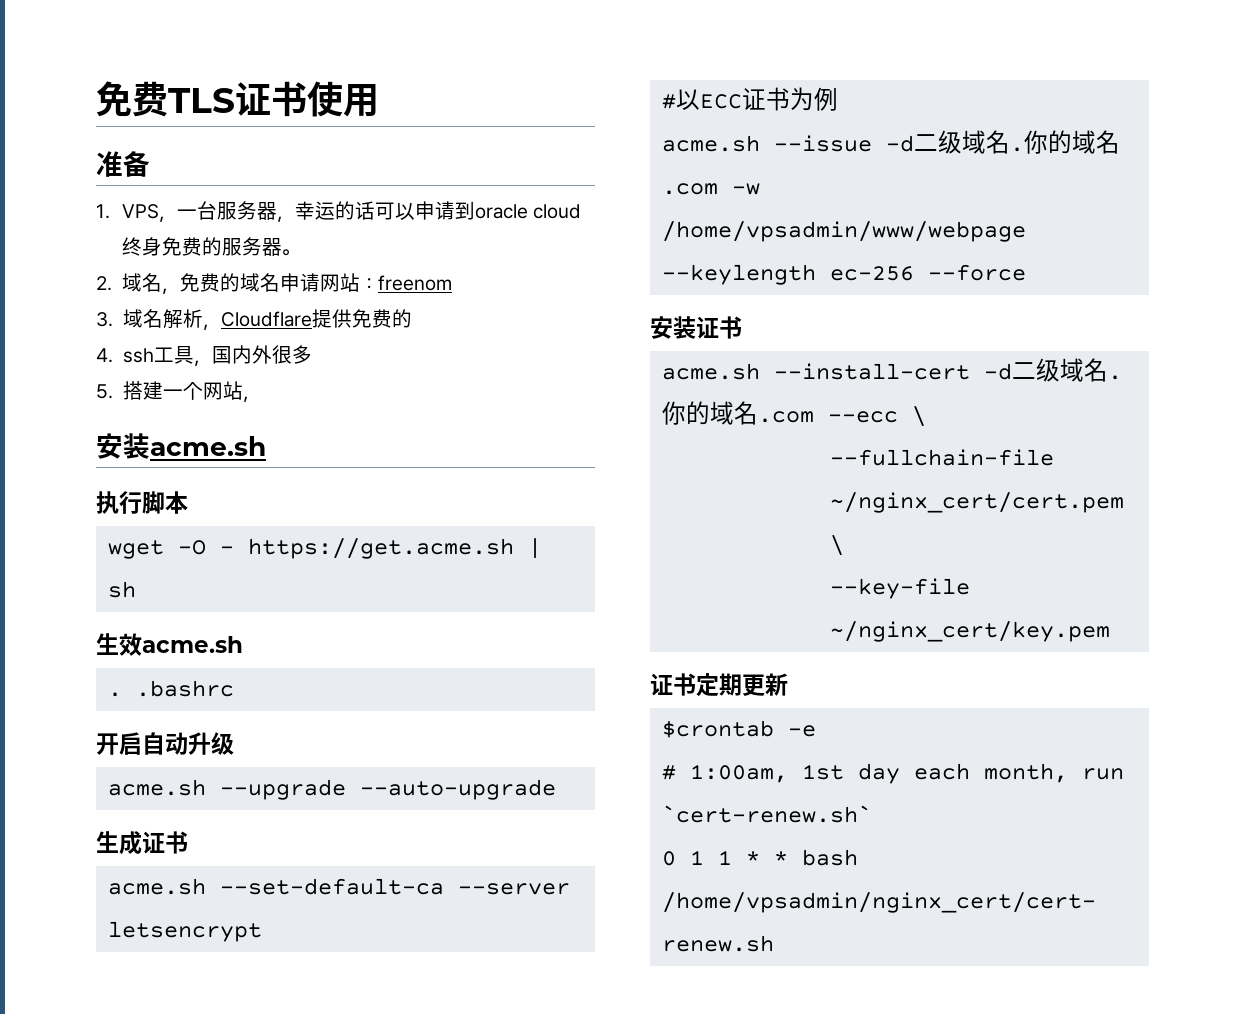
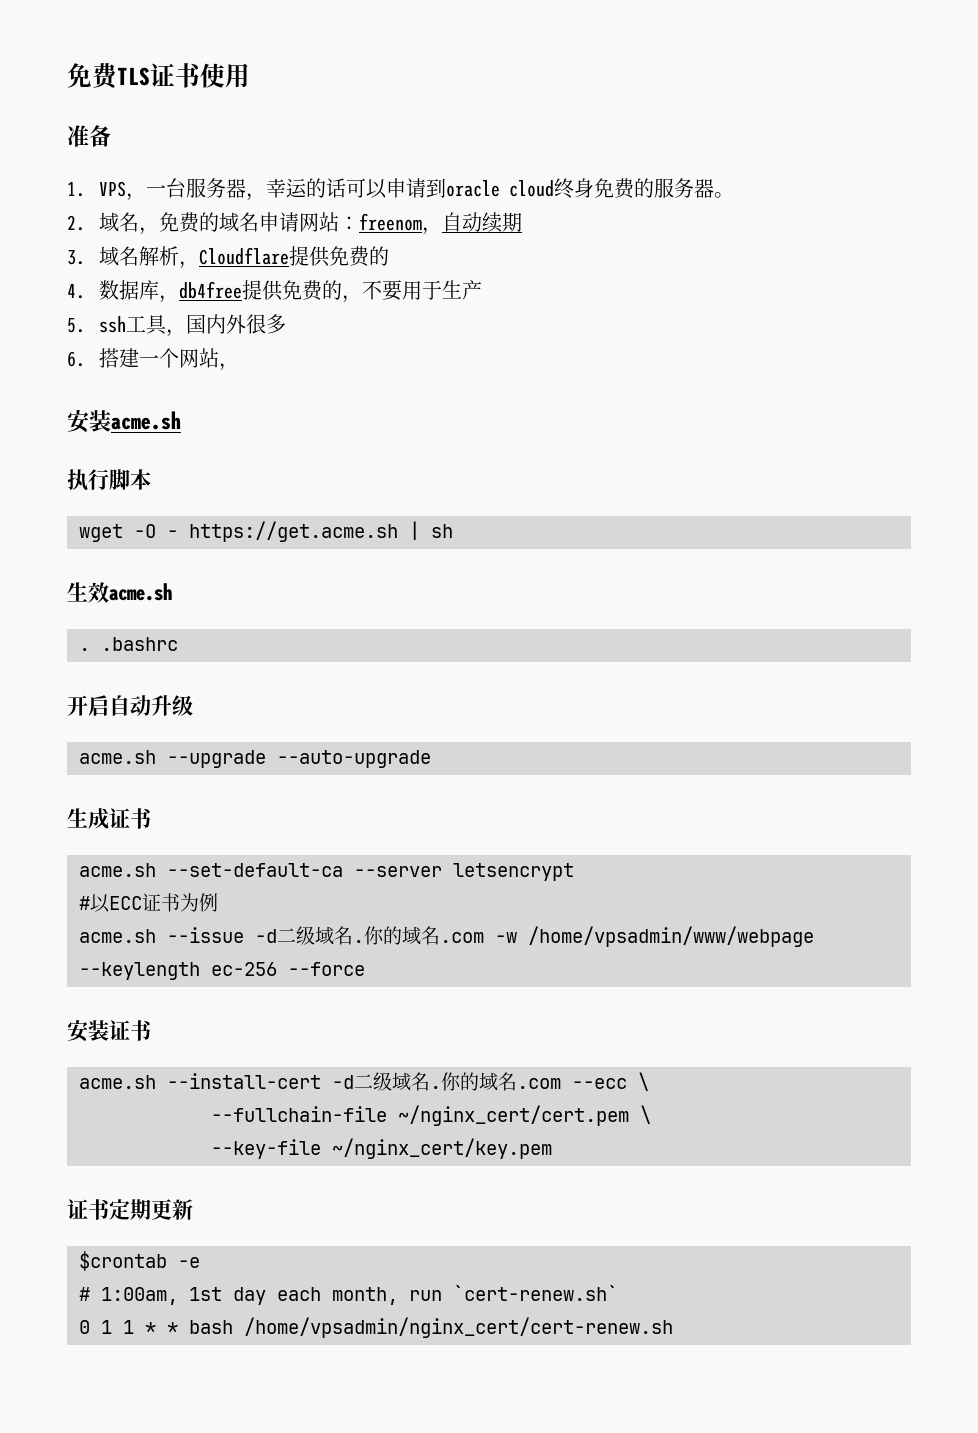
(452, 283) none -> [421,212,522,235] ，自动续期
(113, 355) none -> [98,280,482,303] [67,318,85,333] 数据库，db4free提供免费的，不要用于生产 // 5.
[96,384,113,399] 5. -> [67,351,85,367] 6.

